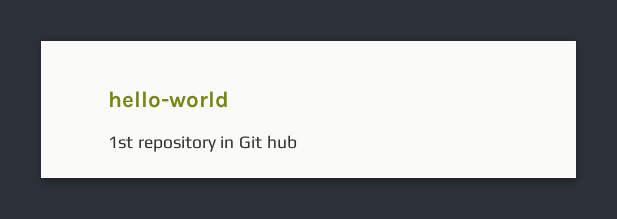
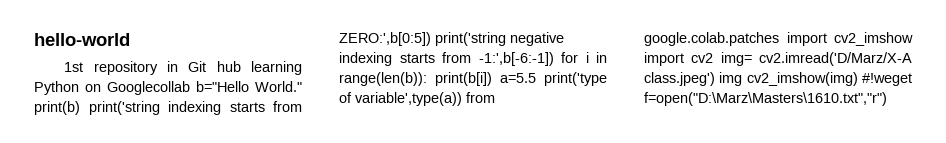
(297, 142) none -> [251,61,302,75] [34,81,302,95] [34,101,302,115] [339,32,564,46] [339,52,607,66] [339,72,607,86] [339,92,495,106] [644,32,913,46] [644,52,912,66] [644,72,912,86] [644,92,887,106] learning Python on Googlecollab b="Hello World." print(b) print('string indexing starts from ZERO:',b[0:5]) print('string negative indexing starts from -1:',b[-6:-1]) for i in range(len(b)): print(b[i]) a=5.5 print('type of variable',type(a)) from google.colab.patches import cv2_imshow import cv2 img= cv2.imread('D/Marz/X-A class.jpeg') img cv2_imshow(img) #!weget f=open("D:\Marz\Masters\1610.txt","r")

